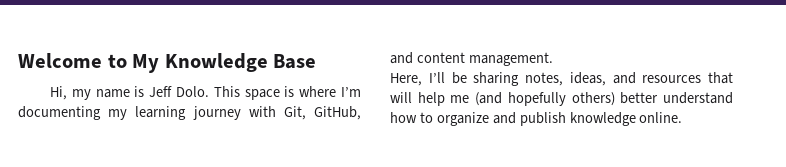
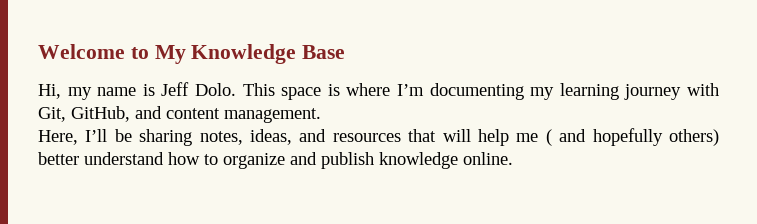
[475,92,503,106] (and -> [545,129,587,146] ( and

